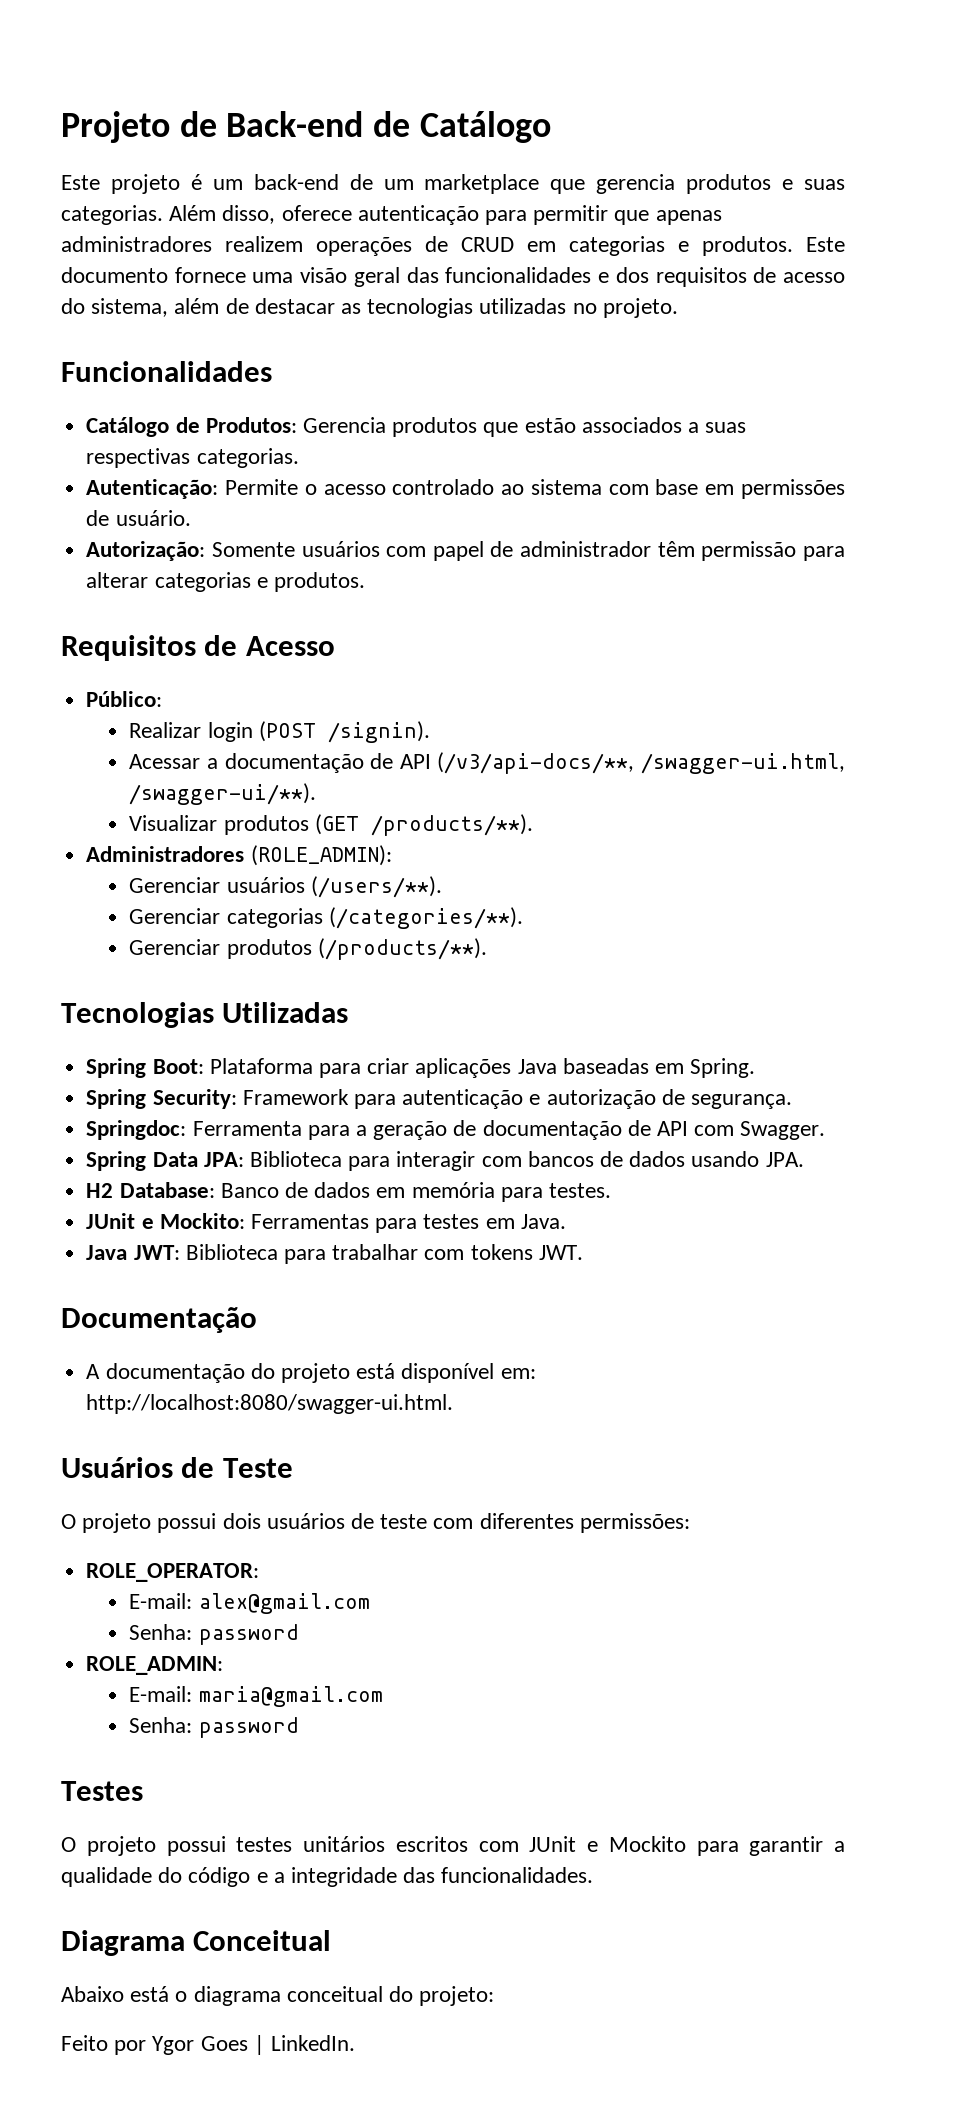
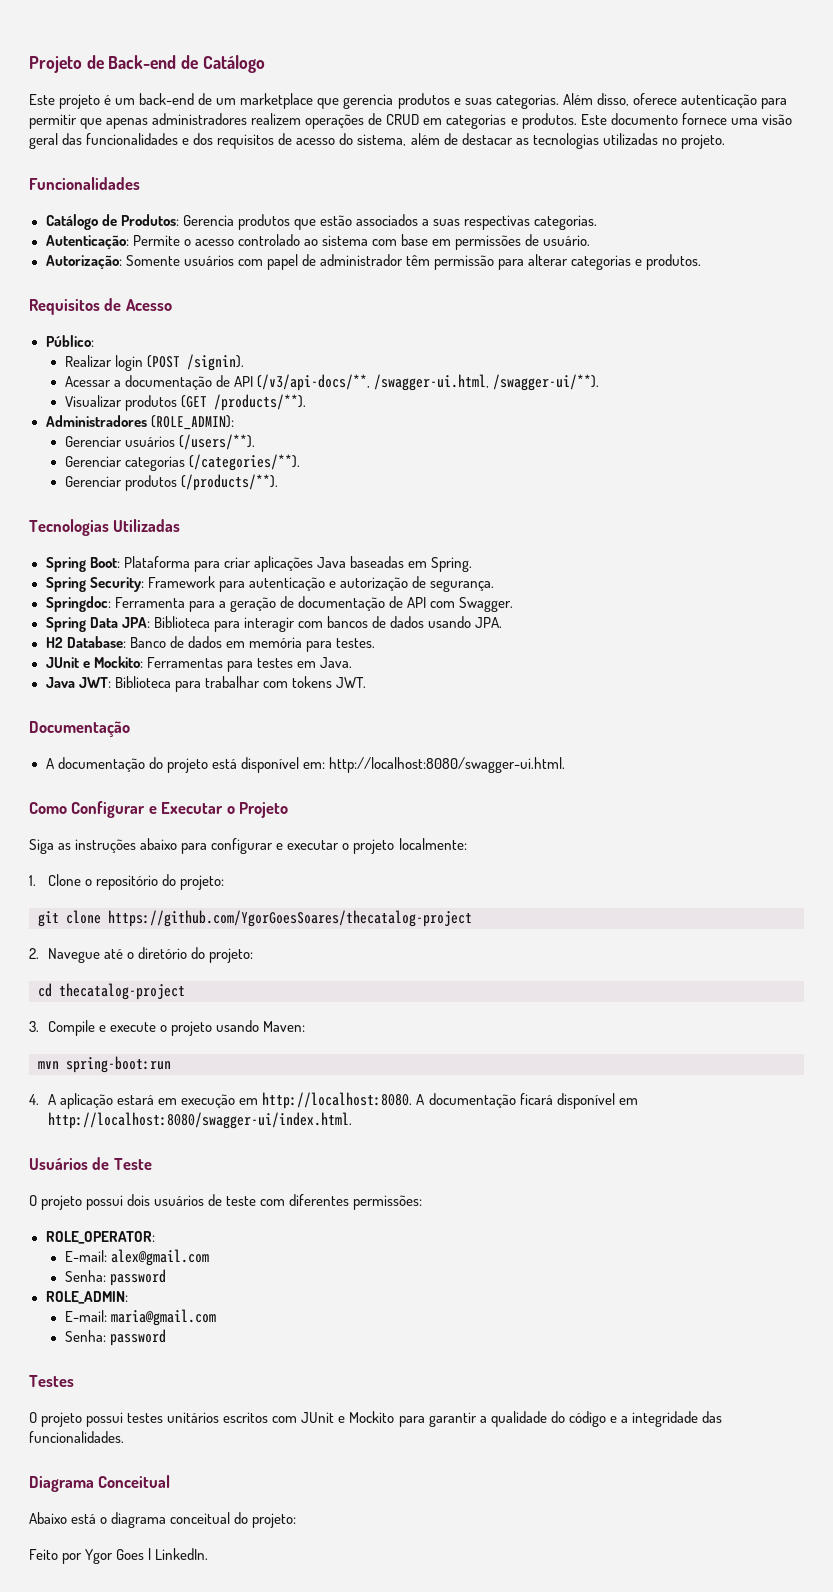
(454, 1404) none -> [29,801,289,818] [29,838,467,854] [29,874,225,890] [38,910,472,927] [29,947,254,963] [38,983,185,1000] [29,1020,306,1036] [38,1056,171,1073] [29,1092,638,1109] [48,1112,353,1129] // Como Configurar e Executar o Projeto // Siga as instruções abaixo para configurar e executar o projeto localmente: // 1. Clone o repositório do projeto: // git clone https://github.com/YgorGoesSoares/thecatalog-project // 2. Navegue até o diretório do projeto: // cd thecatalog-project // 3. Compile e execute o projeto usando Maven: // mvn spring-boot:run // 4. A aplicação estará em execução em http://localhost:8080. A documentação ficará disponível em http://localhost:8080/swagger-ui/index.html.

